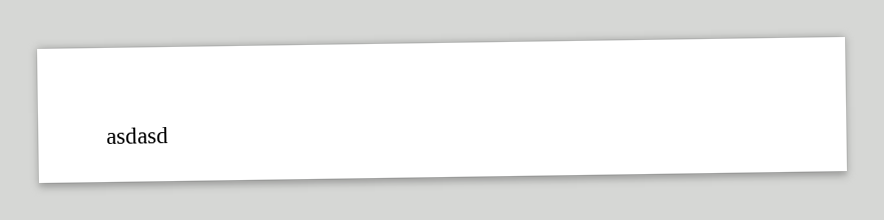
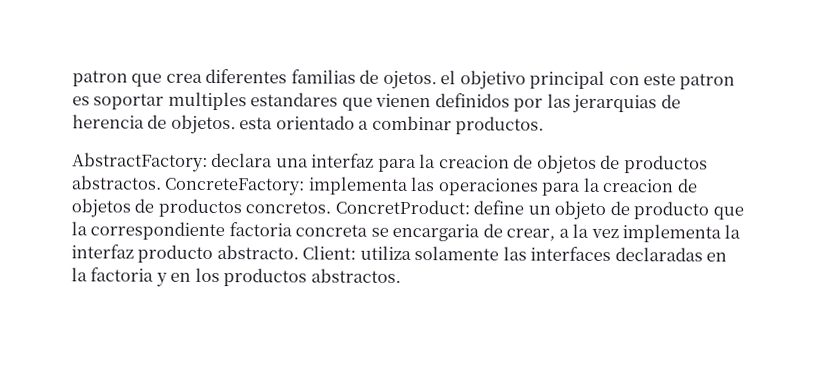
[106,127,169,144] asdasd -> [72,68,736,90] [72,91,681,114] [72,114,545,135] [72,152,708,174] [71,175,698,196] [71,198,744,221] [71,221,742,243] [71,244,728,264] [71,267,401,287] patron que crea diferentes familias de ojetos. el objetivo principal con este patron es soportar multiples estandares que vienen definidos por las jerarquias de herencia de objetos. esta orientado a combinar productos. // AbstractFactory: declara una interfaz para la creacion de objetos de productos abstractos. ConcreteFactory: implementa las operaciones para la creacion de objetos de productos concretos. ConcretProduct: define un objeto de producto que la correspondiente factoria concreta se encargaria de crear, a la vez implementa la interfaz producto abstracto. Client: utiliza solamente las interfaces declaradas en la factoria y en los productos abstractos.

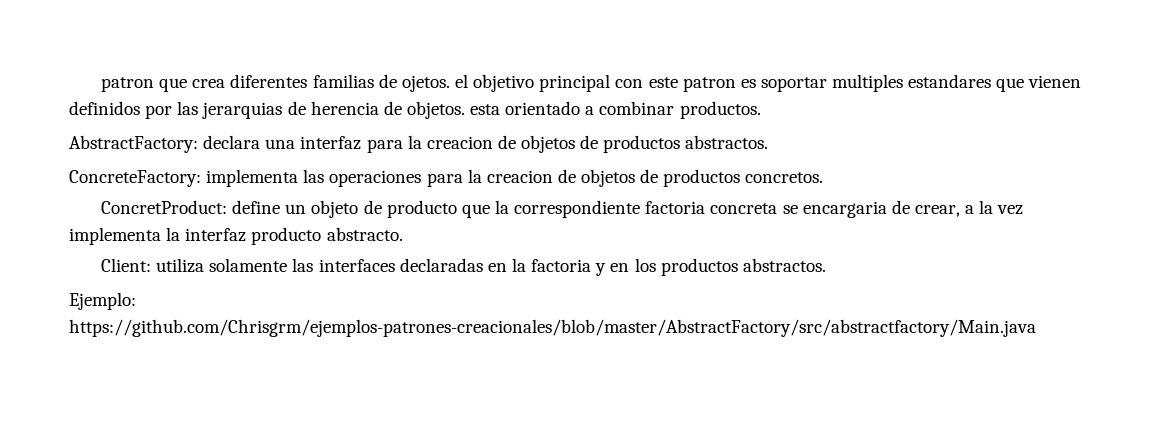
(162, 182) none -> (769, 142) //
(332, 207) none -> (824, 177) //
(299, 252) none -> (403, 234) //
(401, 275) none -> [69,292,136,310] [69,319,1036,337] // Ejemplo: https://github.com/Chrisgrm/ejemplos-patrones-creacionales/blob/master/AbstractFactory/src/abstractfactory/Main.java

